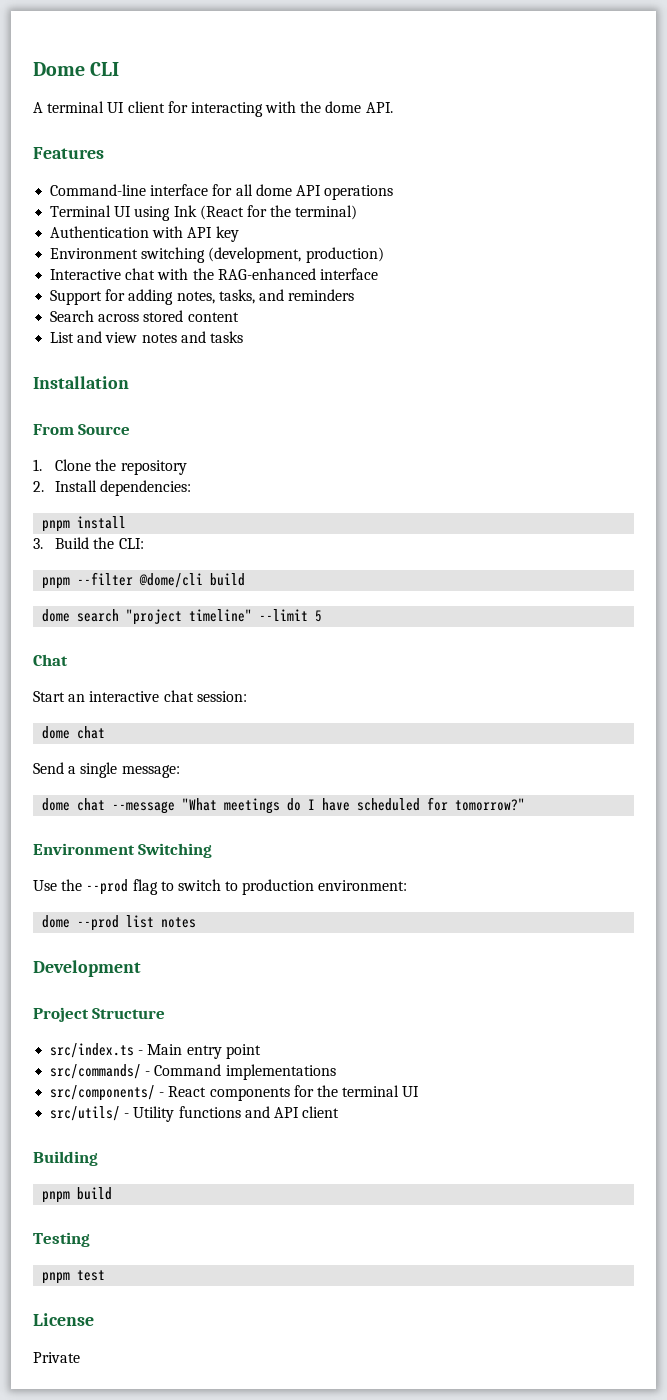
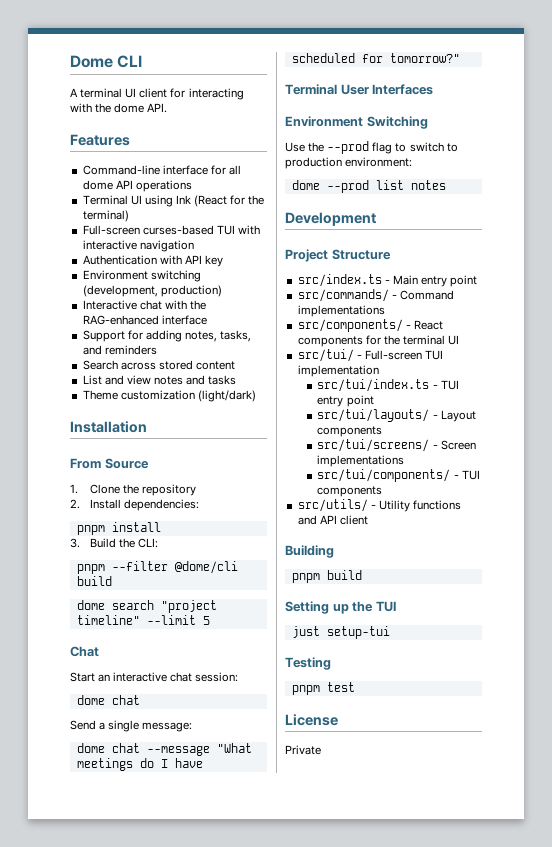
(358, 212) none -> [82,225,260,235] [82,240,194,252] // Full-screen curses-based TUI with interactive navigation
(243, 337) none -> [82,390,256,402] // Theme customization (light/dark)
(526, 804) none -> [285,84,434,95] // Terminal User Interfaces
(420, 1091) none -> [297,349,443,362] [297,365,379,377] [317,379,459,392] [317,395,374,407] [317,409,476,422] [317,426,383,437] [317,439,476,452] [317,455,405,467] [317,469,480,482] [317,486,383,497] // src/tui/ - Full-screen TUI implementation // src/tui/index.ts - TUI entry point // src/tui/layouts/ - Layout components // src/tui/screens/ - Screen implementations // src/tui/components/ - TUI components
(113, 1193) none -> [285,601,396,614] [291,626,390,639] // Setting up the TUI // just setup-tui

